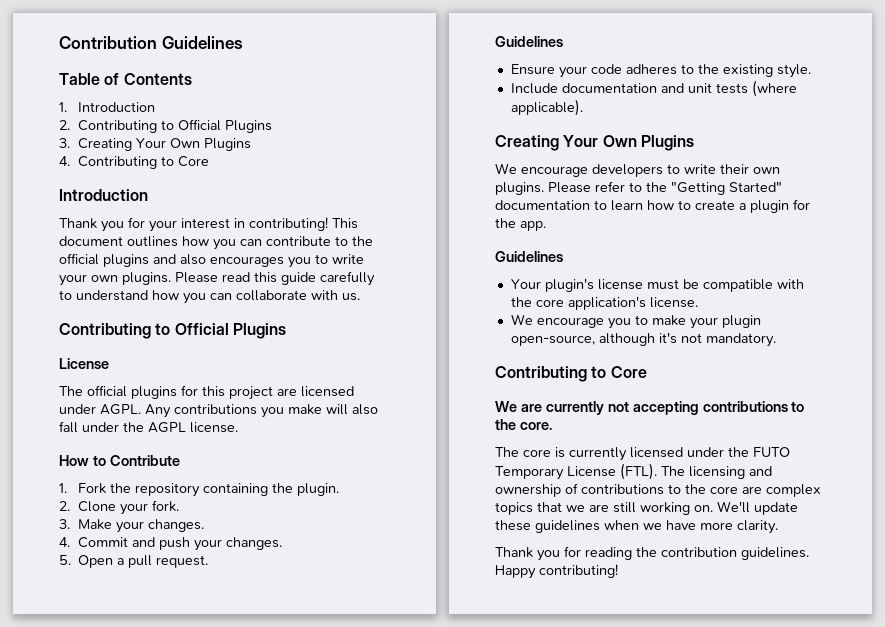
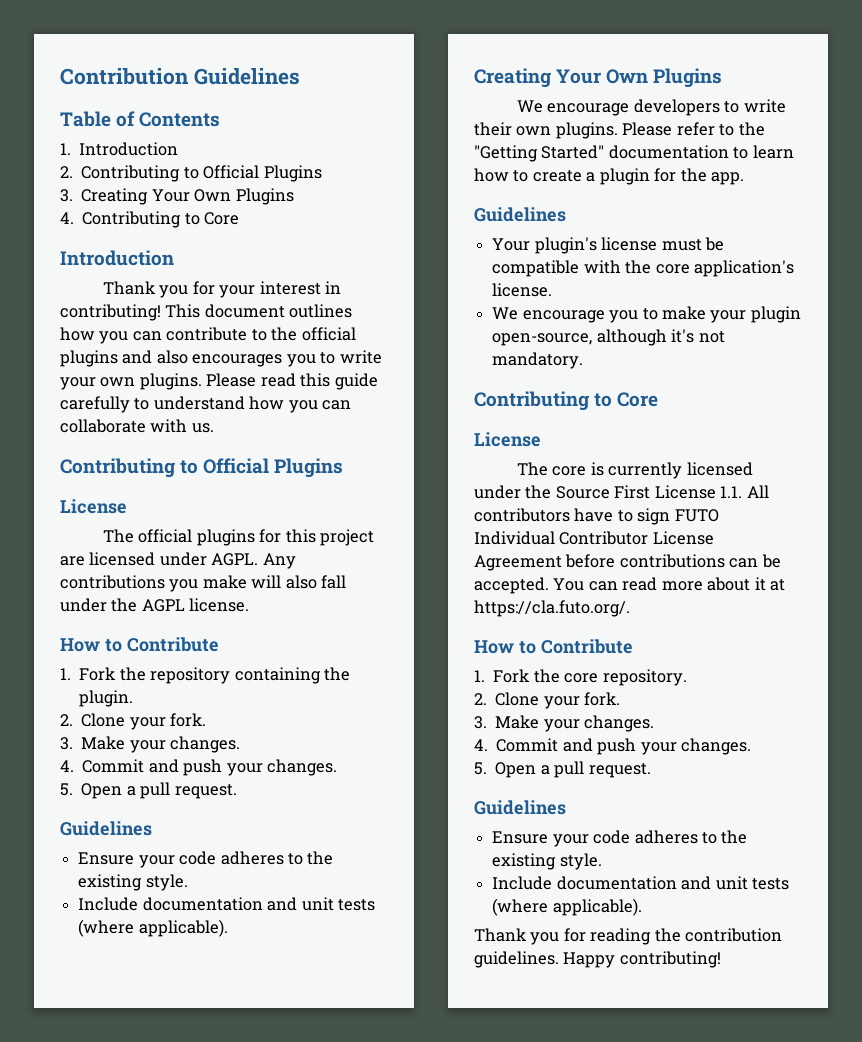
[495,401,805,415] [495,419,552,430] We are currently not accepting contributions to the core. -> [474,432,541,447] License
[753,447,790,457] [495,463,772,480] [495,483,821,497] [495,501,798,515] [495,520,778,534] FUTO Temporary License (FTL). The licensing and ownership of contributions to the core are complex topics that we are still working on. We'll update these guidelines when we have more clarity. -> [555,485,769,499] [474,508,719,525] [474,531,714,545] [474,554,781,571] [474,577,786,594] [474,600,630,617] [474,639,633,654] [474,669,687,686] [474,692,621,709] [474,715,655,732] [474,738,752,755] [474,761,651,778] [474,800,566,815] [492,830,748,847] [492,853,602,870] [492,876,789,890] [492,898,642,916] Source First License 1.1. All contributors have to sign FUTO Individual Contributor License Agreement before contributions can be accepted. You can read more about it at https://cla.futo.org/. // How to Contribute // 1. Fork the core repository. // 2. Clone your fork. // 3. Make your changes. // 4. Commit and push your changes. // 5. Open a pull request. // Guidelines // Ensure your code adheres to the existing style. // Include documentation and unit tests (where applicable).

